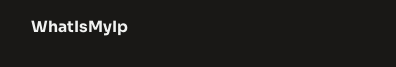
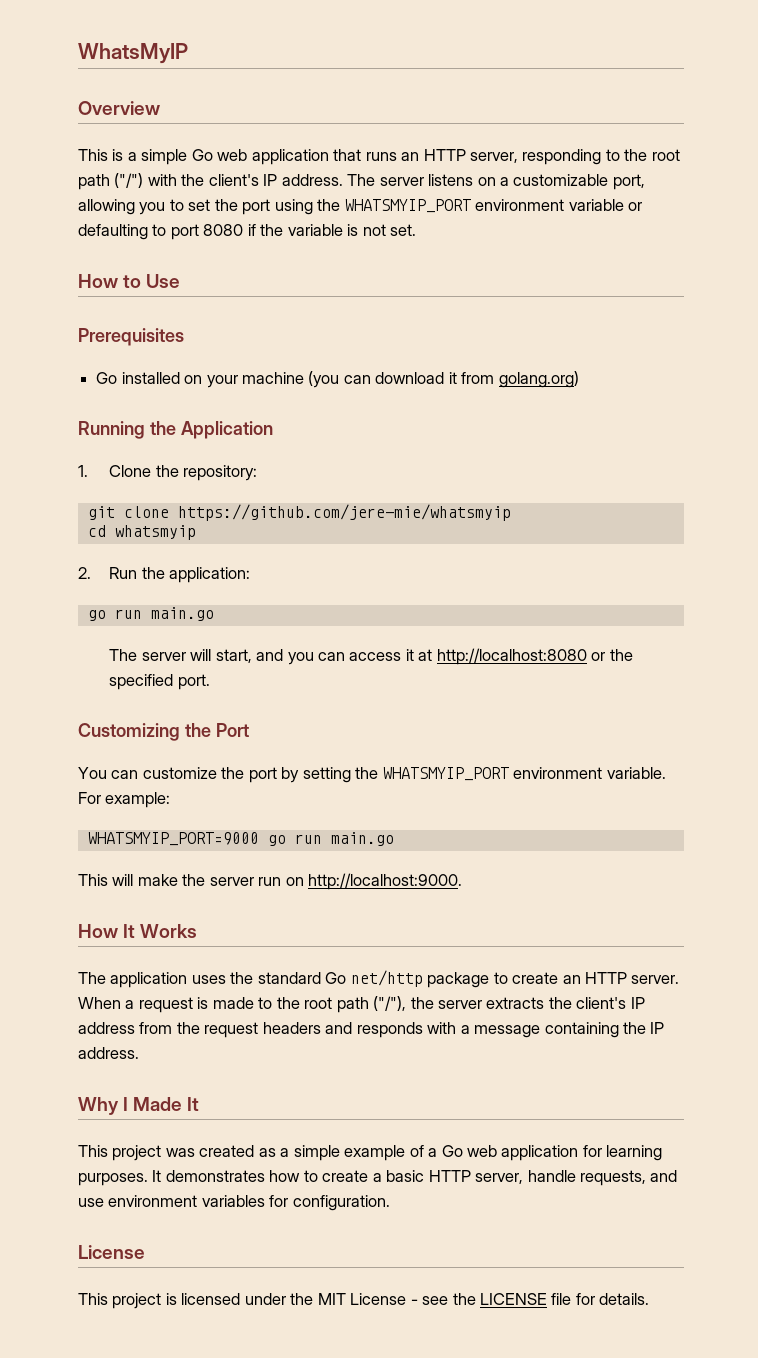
[31,20,128,36] WhatIsMyIp -> [78,43,188,64] [78,101,160,115] [78,149,680,165] [78,173,645,190] [78,199,643,215] [78,224,417,240] [78,274,181,288] [78,328,184,346] [96,371,579,388] [78,421,273,439] [78,465,258,481] [87,504,511,521] [87,525,196,540] [78,567,251,583] [87,607,214,621] [109,648,633,665] [109,674,210,690] [78,723,249,741] [78,767,666,783] [78,792,171,808] [87,832,394,846] [78,873,463,890] [78,924,198,938] [78,970,680,988] [78,996,645,1013] [78,1022,665,1038] [78,1047,139,1059] [78,1097,200,1115] [78,1145,663,1161] [78,1170,678,1186] [78,1195,390,1211] [78,1245,145,1259] [78,1293,650,1309] WhatsMyIP // Overview // This is a simple Go web application that runs an HTTP server, responding to the root path ("/") with the client's IP address. The server listens on a customizable port, allowing you to set the port using the WHATSMYIP_PORT environment variable or defaulting to port 8080 if the variable is not set. // How to Use // Prerequisites // Go installed on your machine (you can download it from golang.org) // Running the Application // 1. Clone the repository: // git clone https://github.com/jere-mie/whatsmyip // cd whatsmyip // 2. Run the application: // go run main.go // The server will start, and you can access it at http://localhost:8080 or the specified port. // Customizing the Port // You can customize the port by setting the WHATSMYIP_PORT environment variable. For example: // WHATSMYIP_PORT=9000 go run main.go // This will make the server run on http://localhost:9000. // How It Works // The application uses the standard Go net/http package to create an HTTP server. When a request is made to the root path ("/"), the server extracts the client's IP address from the request headers and responds with a message containing the IP address. // Why I Made It // This project was created as a simple example of a Go web application for learning purposes. It demonstrates how to create a basic HTTP server, handle requests, and use environment variables for configuration. // License // This project is licensed under the MIT License - see the LICENSE file for details.

